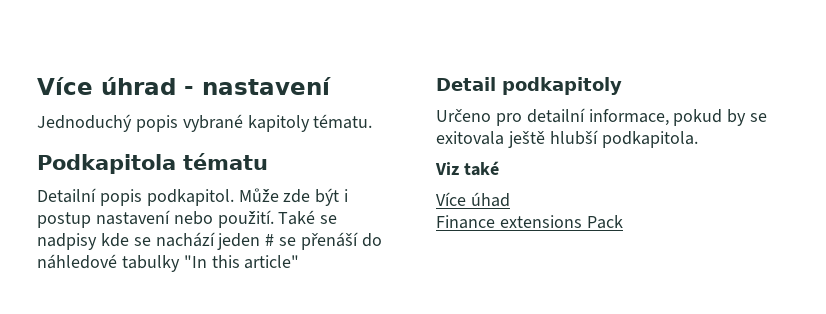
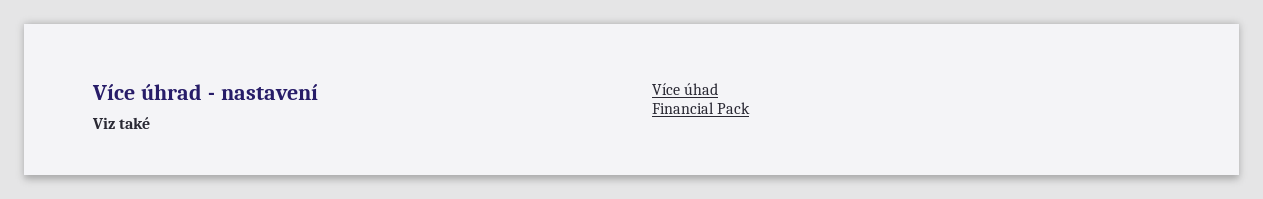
[37,114,373,132] [37,153,268,174] [37,188,349,206] [37,210,338,228] [37,232,382,250] [37,254,300,272] [436,77,622,95] [436,108,768,126] [436,130,698,148] // Jednoduchý popis vybrané kapitoly tématu. // Podkapitola tématu // Detailní popis podkapitol. Může zde být i postup nastavení nebo použití. Také se nadpisy kde se nachází jeden # se přenáší do náhledové tabulky "In this article" // Detail podkapitoly // Určeno pro detailní informace, pokud by se exitovala ještě hlubší podkapitola. -> (318, 92) none
[436,215,582,229] Finance extensions -> [652,102,714,114] Financial

